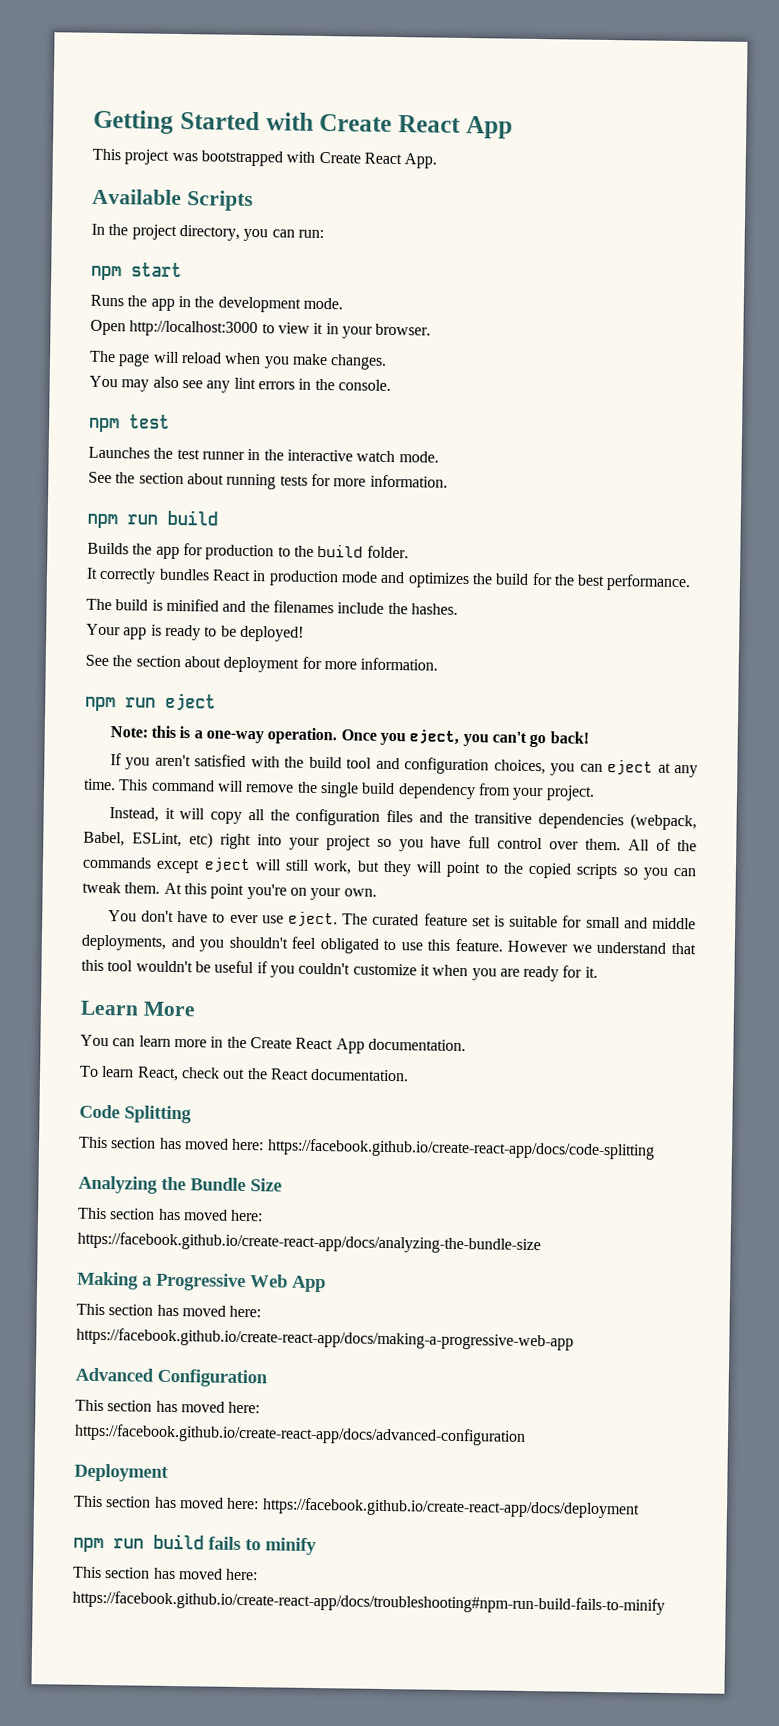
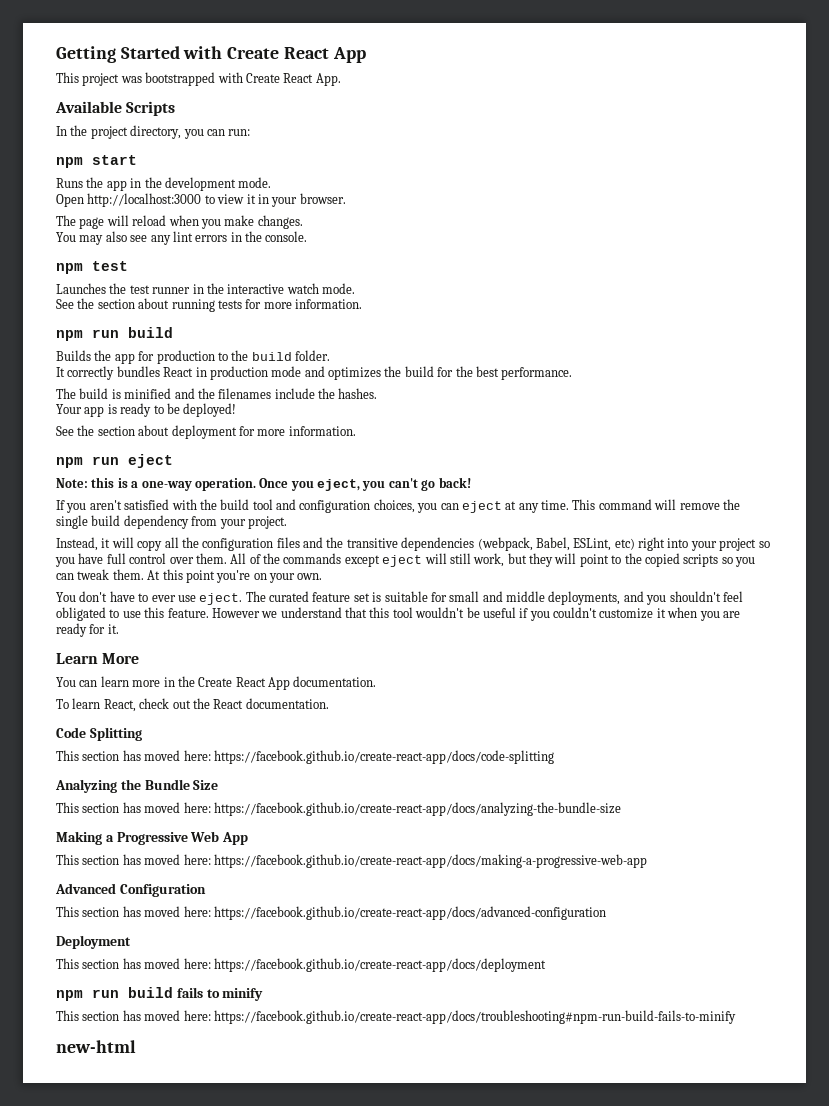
(665, 1602) none -> [56,1040,136,1053] // new-html

